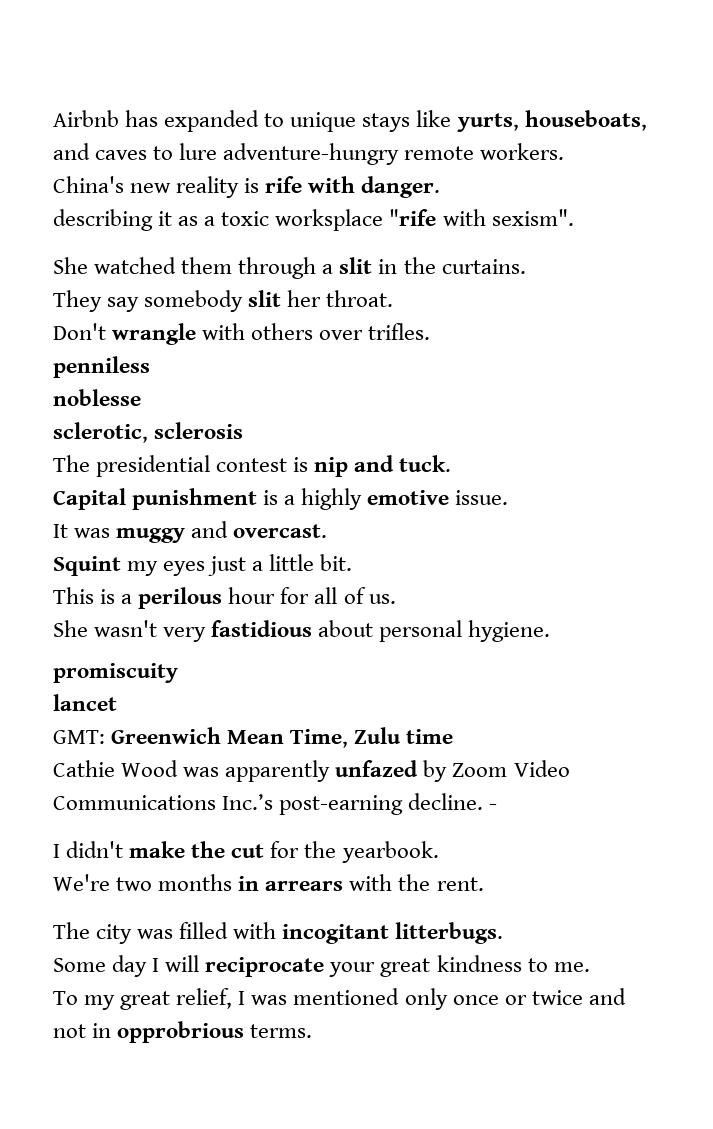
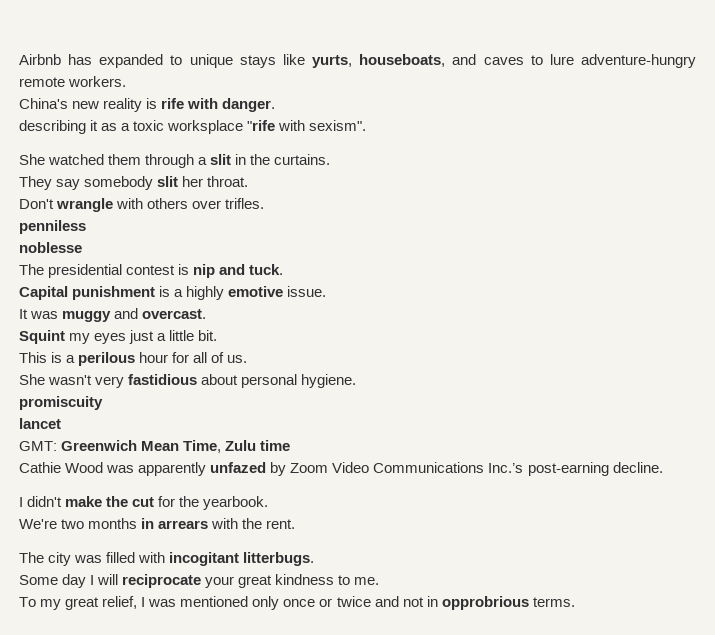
[53,422,244,443] // sclerotic, sclerosis -> (82, 247) none
[489,804,498,810] - -> (663, 467) none

